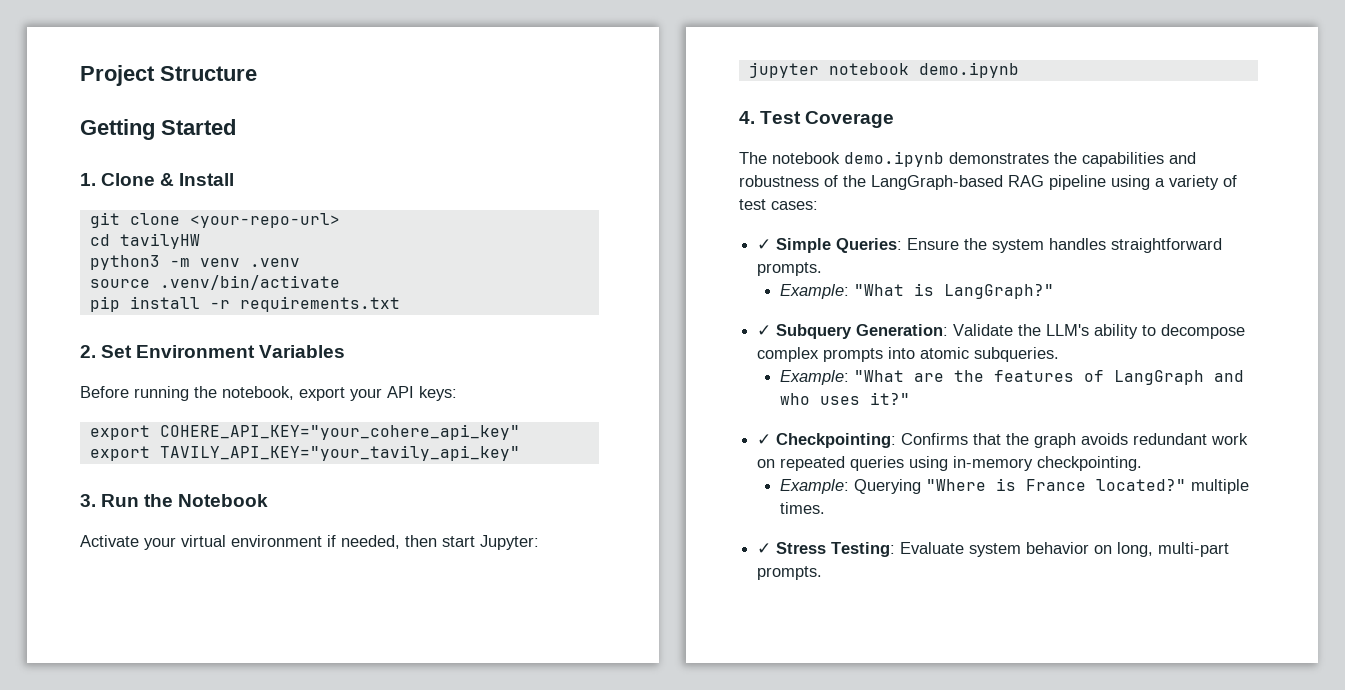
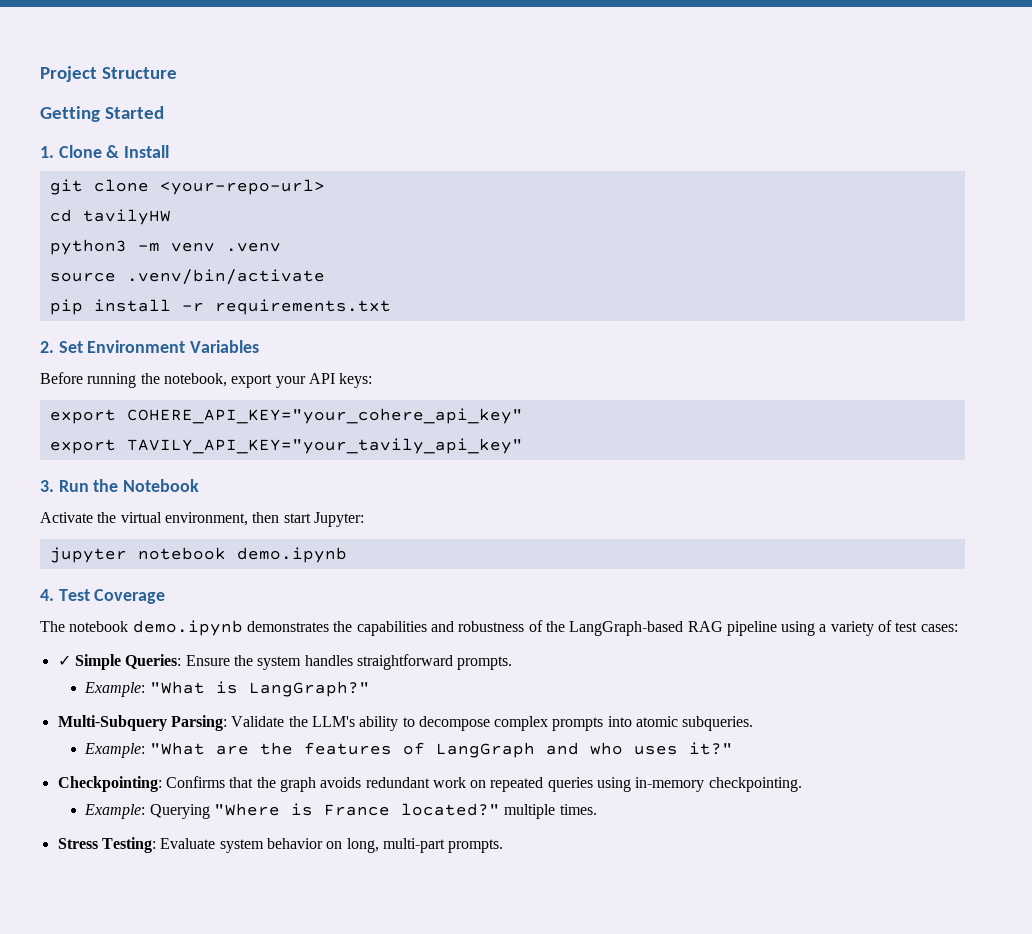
[144,535,400,550] your virtual environment if needed, -> [97,512,248,526] the virtual environment,
[757,324,949,339] ✓ Subquery Generation: -> [57,715,227,731] Multi-Subquery Parsing:
[757,434,772,445] ✓ -> (733, 748) none
[757,543,772,554] ✓ -> (597, 809) none

